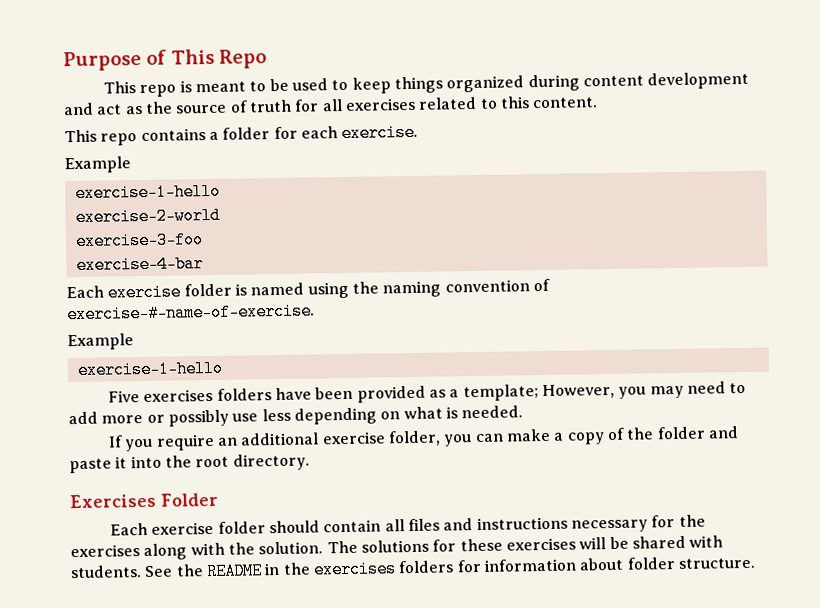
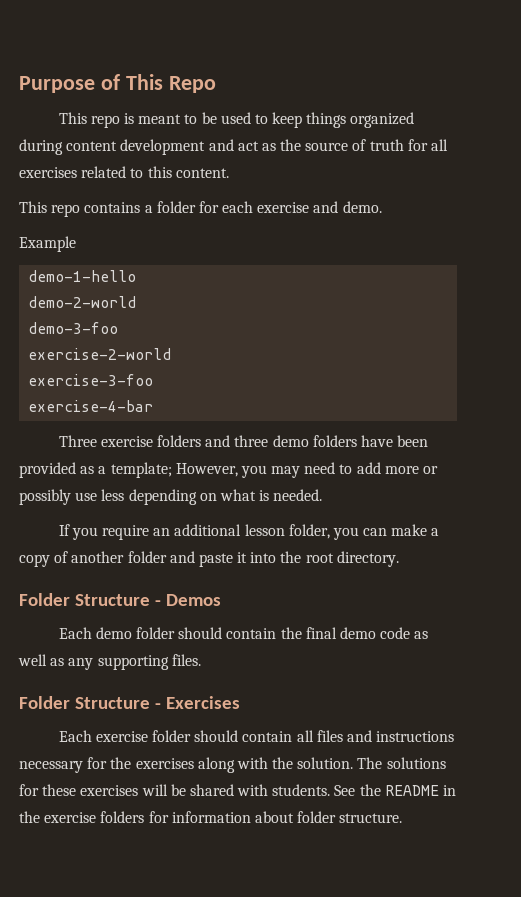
[341,123,419,143] [64,156,131,174] [74,182,221,203] [74,206,221,227] [74,231,204,251] [75,255,204,275] [66,278,550,302] [66,302,315,324] [67,333,134,351] [76,359,224,380] [108,388,214,403] exercise. // Example // exercise-1-hello // exercise-2-world // exercise-3-foo // exercise-4-bar // Each exercise folder is named using the naming convention of exercise-#-name-of-exercise. // Example // exercise-1-hello // Five exercises -> [257,201,382,213] [19,236,76,252] [28,270,137,282] [28,296,137,308] [28,322,119,334] [28,348,172,360] [28,374,154,386] [28,400,154,412] [58,435,309,447] exercise and demo. // Example // demo-1-hello // demo-2-world // demo-3-foo // exercise-2-world // exercise-3-foo // exercise-4-bar // Three exercise folders and three demo
[321,431,386,445] exercise -> [244,524,285,536] lesson
[626,427,655,440] the -> [71,551,125,563] another
(310, 462) none -> [19,593,222,606] [58,627,429,639] [18,654,201,670] [19,696,162,709] Folder Structure - Demos // Each demo folder should contain the final demo code as well as any supporting files. // Folder Structure -
[160,492,219,507] Folder -> (241, 702) none
[312,560,397,579] exercises -> [44,812,97,823] exercise

